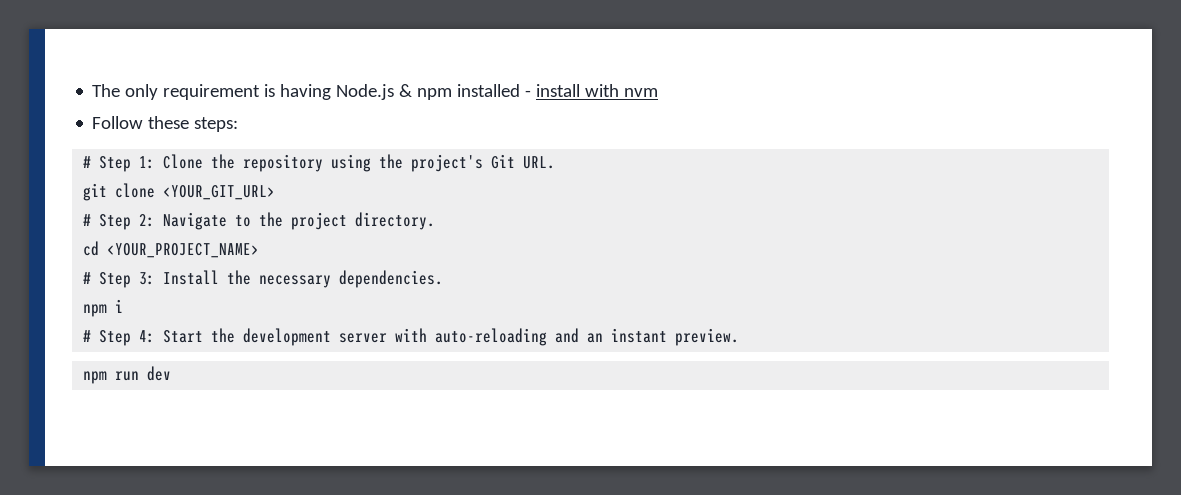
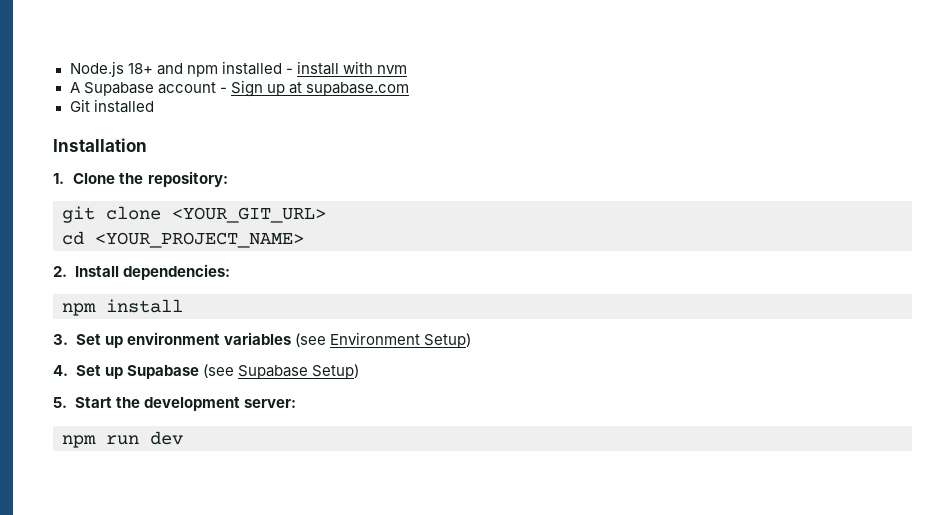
[92,84,413,100] The only requirement is having Node.js & -> [69,61,183,77] Node.js 18+ and
[92,116,239,132] [83,154,556,172] [83,183,276,201] [83,212,436,230] [83,241,260,258] [83,270,444,288] [83,299,124,317] [83,328,740,346] Follow these steps: // # Step 1: Clone the repository using the project's Git URL. // git clone <YOUR_GIT_URL> // # Step 2: Navigate to the project directory. // cd <YOUR_PROJECT_NAME> // # Step 3: Install the necessary dependencies. // npm i // # Step 4: Start the development server with auto-reloading and an instant preview. -> [69,80,409,97] [69,99,154,113] [53,138,147,152] [53,171,228,187] [62,206,326,223] [62,231,304,248] [53,264,230,280] [62,299,183,316] [53,332,471,348] [53,364,359,379] [53,397,296,411] A Supabase account - Sign up at supabase.com // Git installed // Installation // 1. Clone the repository: // git clone <YOUR_GIT_URL> // cd <YOUR_PROJECT_NAME> // 2. Install dependencies: // npm install // 3. Set up environment variables (see Environment Setup) // 4. Set up Supabase (see Supabase Setup) // 5. Start the development server:

